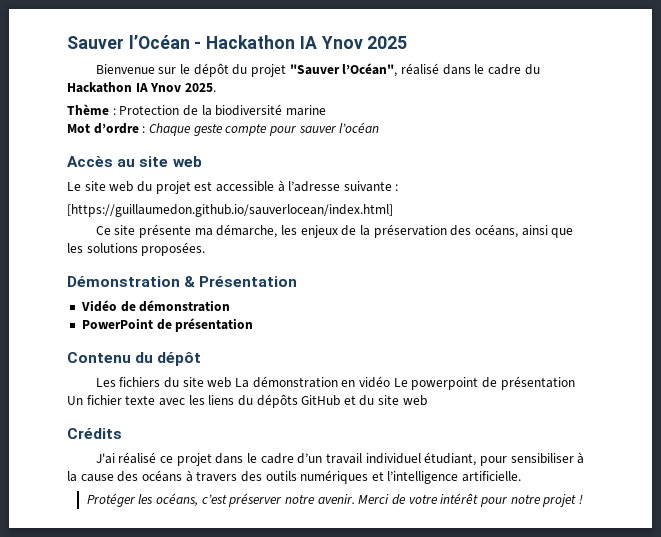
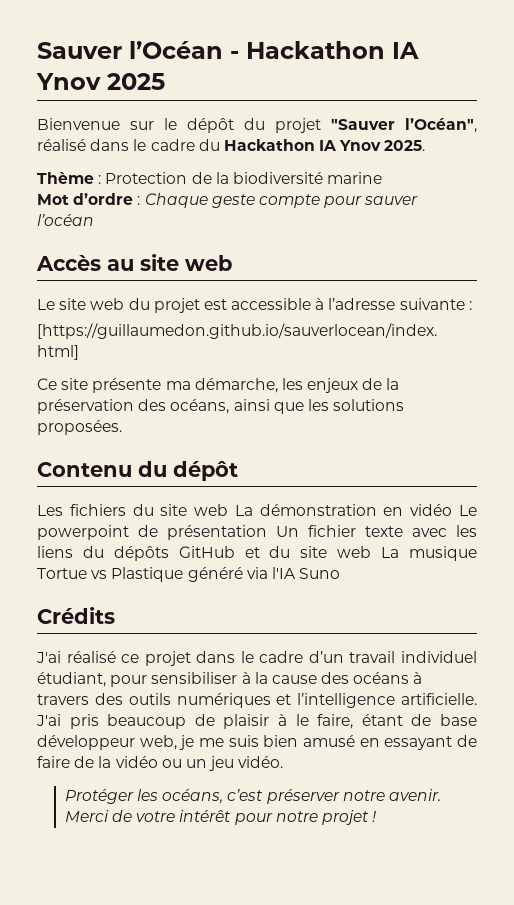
[67,276,298,287] [80,300,231,312] [81,318,254,332] // Démonstration & Présentation // Vidéo de démonstration // PowerPoint de présentation -> (122, 427) none
(427, 400) none -> [381,546,478,561] [37,567,341,582] La musique Tortue vs Plastique généré via l'IA Suno
(522, 476) none -> [36,714,478,729] [37,735,478,750] [37,756,284,771] J'ai pris beaucoup de plaisir à le faire, étant de base développeur web, je me suis bien amusé en essayant de faire de la vidéo ou un jeu vidéo.

